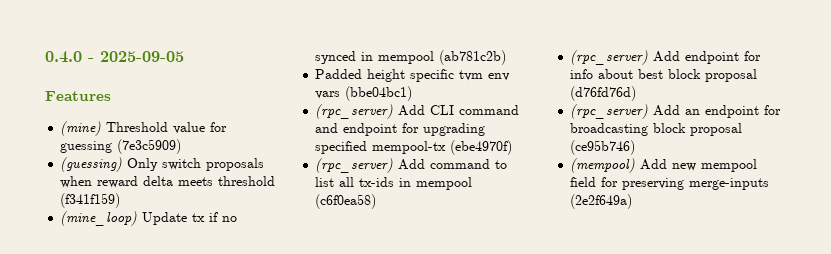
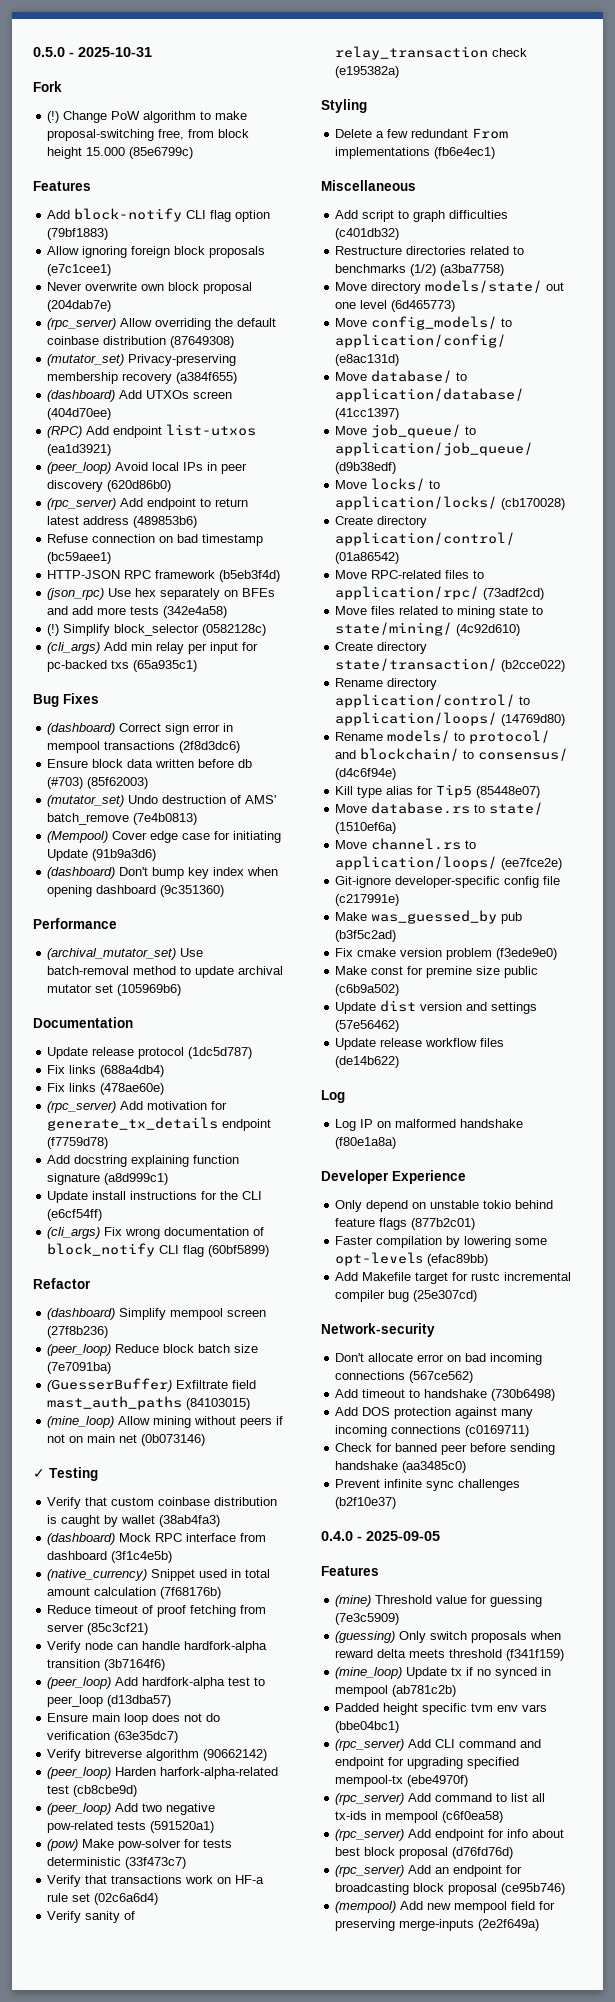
(45, 57) none -> [33,47,152,57] [33,81,62,92] [47,111,248,123] [47,129,250,141] [47,147,194,159] [33,181,91,191] [47,208,271,222] [47,228,109,240] [47,246,266,258] [47,264,112,276] [47,282,253,294] [47,300,112,312] [47,318,277,330] [47,336,235,348] [47,354,237,366] [47,372,238,384] [47,390,233,402] [47,408,112,420] [47,424,257,438] [47,444,112,456] [47,462,248,474] [47,480,172,492] [47,498,249,510] [47,516,198,528] [47,534,264,546] [47,552,112,564] [47,570,281,582] [47,588,276,600] [47,606,228,618] [47,624,267,636] [47,642,259,654] [47,660,198,672] [33,693,99,707] [47,723,234,735] [47,741,241,753] [47,759,253,768] [47,777,149,789] [47,795,277,807] [47,813,198,825] [47,831,282,843] [47,849,157,861] [47,867,279,879] [47,885,225,897] [33,918,117,929] [47,948,204,960] [47,966,284,978] [47,984,182,996] [33,1017,133,1028] [47,1047,253,1059] [47,1065,165,1077] [47,1083,165,1095] [47,1101,228,1113] [47,1117,272,1131] [47,1137,109,1149] [47,1155,240,1167] [47,1173,169,1185] [47,1191,263,1203] [47,1209,103,1221] [47,1227,265,1239] [47,1243,270,1257] [33,1278,91,1289] [47,1308,267,1320] [47,1326,109,1338] [47,1344,259,1356] [47,1362,112,1374] [47,1378,257,1392] [47,1396,251,1410] [47,1416,284,1428] [47,1434,206,1446] [33,1467,98,1481] [47,1497,278,1509] [47,1515,221,1527] [47,1533,267,1545] [47,1551,173,1563] [47,1569,271,1581] [47,1587,222,1599] [47,1605,267,1617] [47,1623,149,1635] [47,1641,268,1653] [47,1659,166,1671] [47,1677,266,1689] [47,1695,172,1707] [47,1713,221,1725] [47,1731,179,1743] [47,1749,268,1761] [47,1767,279,1779] [47,1785,138,1797] [47,1803,216,1815] [47,1821,215,1833] [47,1839,233,1851] [47,1857,187,1869] [47,1875,265,1887] [47,1893,159,1905] [47,1911,136,1923] [335,46,528,60] [335,66,400,78] [321,99,367,113] [335,128,509,139] [335,147,496,159] [321,180,416,191] [335,210,509,222] [335,228,400,240] [335,246,525,255] [335,264,505,276] [335,280,565,294] [335,300,456,312] [335,316,513,330] [335,334,507,348] [335,354,400,366] [335,370,468,383] [335,388,525,402] [335,408,400,420] [335,424,477,438] [335,442,534,456] [335,462,397,474] [335,478,441,491] [335,496,566,510] [335,516,428,528] [335,532,516,546] [335,552,400,564] [335,570,485,579] [335,586,545,600] [335,606,544,618] [335,622,521,636] [335,642,428,654] [335,658,566,672] [335,678,438,690] [335,694,531,708] [335,712,566,726] [335,730,551,744] [335,748,569,761] [335,768,397,780] [335,784,541,798] [335,802,544,815] [335,822,397,834] [335,838,477,850] [335,856,563,870] [335,876,561,888] [335,894,400,906] [335,910,523,924] [335,930,397,942] [335,948,558,960] [335,966,539,978] [335,984,400,996] [335,1000,538,1014] [335,1020,400,1032] [335,1038,505,1050] [335,1056,400,1068] [321,1090,345,1103] [335,1119,524,1131] [335,1137,397,1149] [321,1170,466,1184] [335,1200,554,1212] [335,1218,476,1230] [335,1236,548,1248] [335,1252,489,1266] [335,1272,572,1284] [335,1290,478,1302] [321,1323,435,1337] [335,1353,543,1365] [335,1371,474,1383] [335,1389,556,1401] [335,1407,534,1419] [335,1425,530,1437] [335,1443,556,1455] [335,1461,467,1473] [335,1479,521,1491] [335,1497,397,1509] 0.5.0 - 2025-10-31 // Fork // (!) Change PoW algorithm to make proposal-switching free, from block height 15.000 (85e6799c) // Features // Add block-notify CLI flag option (79bf1883) // Allow ignoring foreign block proposals (e7c1cee1) // Never overwrite own block proposal (204dab7e) // (rpc_server) Allow overriding the default coinbase distribution (87649308) // (mutator_set) Privacy-preserving membership recovery (a384f655) // (dashboard) Add UTXOs screen (404d70ee) // (RPC) Add endpoint list-utxos (ea1d3921) // (peer_loop) Avoid local IPs in peer discovery (620d86b0) // (rpc_server) Add endpoint to return latest address (489853b6) // Refuse connection on bad timestamp (bc59aee1) // HTTP-JSON RPC framework (b5eb3f4d) // (json_rpc) Use hex separately on BFEs and add more tests (342e4a58) // (!) Simplify block_selector (0582128c) // (cli_args) Add min relay per input for pc-backed txs (65a935c1) // Bug Fixes // (dashboard) Correct sign error in mempool transactions (2f8d3dc6) // Ensure block data written before db (#703) (85f62003) // (mutator_set) Undo destruction of AMS' batch_remove (7e4b0813) // (Mempool) Cover edge case for initiating Update (91b9a3d6) // (dashboard) Don't bump key index when opening dashboard (9c351360) // Performance // (archival_mutator_set) Use batch-removal method to update archival mutator set (105969b6) // Documentation // Update release protocol (1dc5d787) // Fix links (688a4db4) // Fix links (478ae60e) // (rpc_server) Add motivation for generate_tx_details endpoint (f7759d78) // Add docstring explaining function signature (a8d999c1) // Update install instructions for the CLI (e6cf54ff) // (cli_args) Fix wrong documentation of block_notify CLI flag (60bf5899) // Refactor // (dashboard) Simplify mempool screen (27f8b236) // (peer_loop) Reduce block batch size (7e7091ba) // (GuesserBuffer) Exfiltrate field mast_auth_paths (84103015) // (mine_loop) Allow mining without peers if not on main net (0b073146) // ✓ Testing // Verify that custom coinbase distribution is caught by wallet (38ab4fa3) // (dashboard) Mock RPC interface from dashboard (3f1c4e5b) // (native_currency) Snippet used in total amount calculation (7f68176b) // Reduce timeout of proof fetching from server (85c3cf21) // Verify node can handle hardfork-alpha transition (3b7164f6) // (peer_loop) Add hardfork-alpha test to peer_loop (d13dba57) // Ensure main loop does not do verification (63e35dc7) // Verify bitreverse algorithm (90662142) // (peer_loop) Harden harfork-alpha-related test (cb8cbe9d) // (peer_loop) Add two negative pow-related tests (591520a1) // (pow) Make pow-solver for tests deterministic (33f473c7) // Verify that transactions work on HF-a rule set (02c6a6d4) // Verify sanity of relay_transaction check (e195382a) // Styling // Delete a few redundant From implementations (fb6e4ec1) // Miscellaneous // Add script to graph difficulties (c401db32) // Restructure directories related to benchmarks (1/2) (a3ba7758) // Move directory models/state/ out one level (6d465773) // Move config_models/ to application/config/ (e8ac131d) // Move database/ to application/database/ (41cc1397) // Move job_queue/ to application/job_queue/ (d9b38edf) // Move locks/ to application/locks/ (cb170028) // Create directory application/control/ (01a86542) // Move RPC-related files to application/rpc/ (73adf2cd) // Move files related to mining state to state/mining/ (4c92d610) // Create directory state/transaction/ (b2cce022) // Rename directory application/control/ to application/loops/ (14769d80) // Rename models/ to protocol/ and blockchain/ to consensus/ (d4c6f94e) // Kill type alias for Tip5 (85448e07) // Move database.rs to state/ (1510ef6a) // Move channel.rs to application/loops/ (ee7fce2e) // Git-ignore developer-specific config file (c217991e) // Make was_guessed_by pub (b3f5c2ad) // Fix cmake version problem (f3ede9e0) // Make const for premine size public (c6b9a502) // Update dist version and settings (57e56462) // Update release workflow files (de14b622) // Log // Log IP on malformed handshake (f80e1a8a) // Developer Experience // Only depend on unstable tokio behind feature flags (877b2c01) // Faster compilation by lowering some opt-levels (efac89bb) // Add Makefile target for rustc incremental compiler bug (25e307cd) // Network-security // Don't allocate error on bad incoming connections (567ce562) // Add timeout to handshake (730b6498) // Add DOS protection against many incoming connections (c0169711) // Check for banned peer before sending handshake (aa3485c0) // Prevent infinite sync challenges (b2f10e37) //

